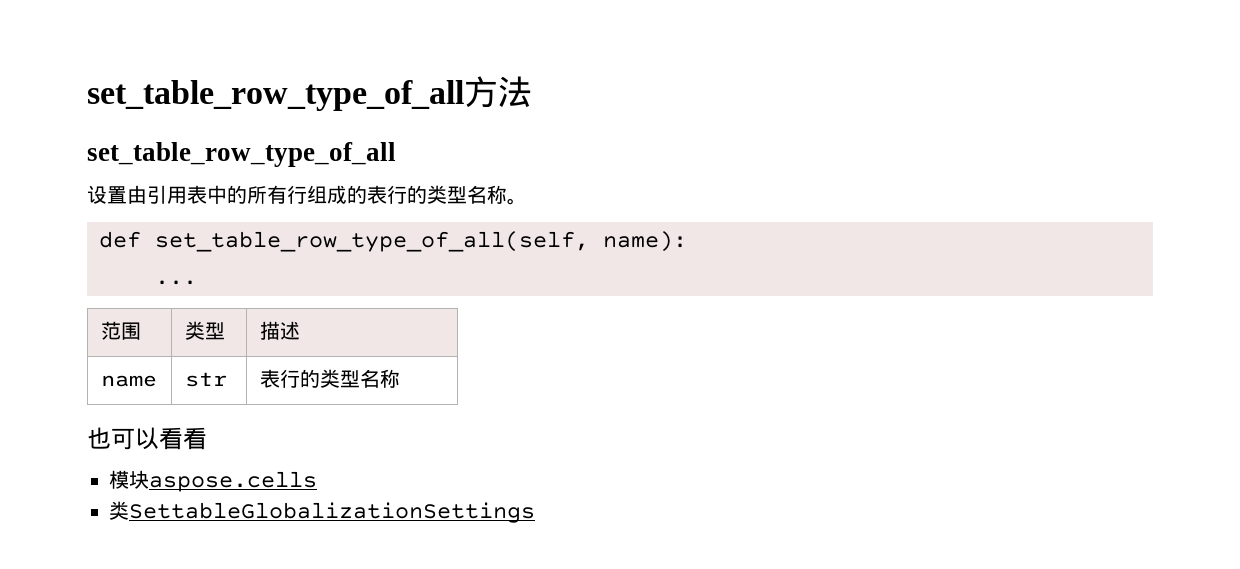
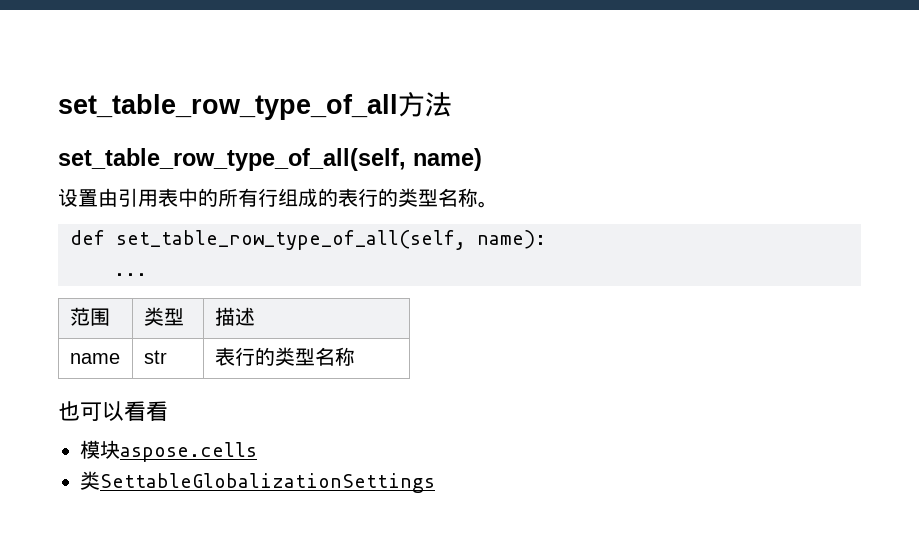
[87,142,396,167] set_table_row_type_of_all -> [58,148,482,171] set_table_row_type_of_all(self, name)

